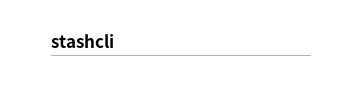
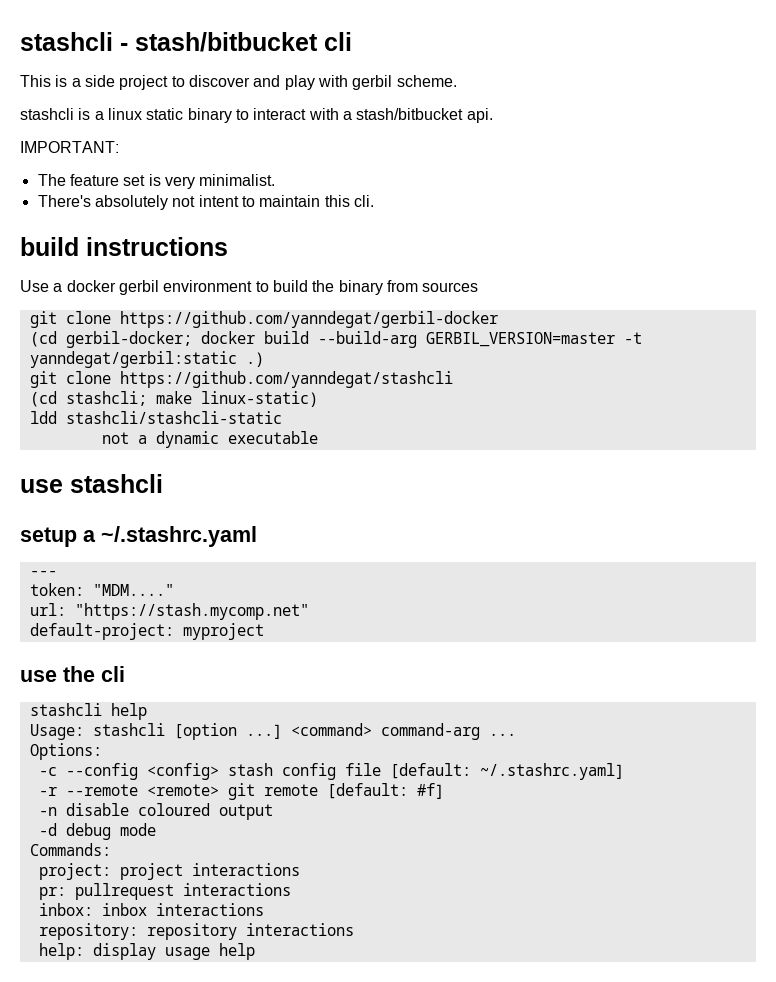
[51,34,114,48] stashcli -> [20,32,352,52] [20,75,457,90] [20,108,493,123] [20,141,119,153] [37,174,276,189] [37,195,374,210] [20,237,228,256] [20,280,479,295] [29,311,498,328] [29,331,642,348] [29,351,264,368] [29,371,453,388] [29,391,318,407] [29,411,282,424] [101,431,318,448] [20,474,163,493] [20,526,257,547] [29,571,57,576] [29,583,174,596] [29,603,309,620] [29,623,264,640] [20,666,125,682] [29,703,147,720] [29,723,516,740] [29,743,102,760] [38,763,624,780] [38,783,444,800] [38,803,273,820] [38,823,156,840] [29,843,111,856] [38,863,300,880] [38,883,291,900] [38,903,264,916] [38,923,354,940] [38,943,255,960] stashcli - stash/bitbucket cli // This is a side project to discover and play with gerbil scheme. // stashcli is a linux static binary to interact with a stash/bitbucket api. // IMPORTANT: // The feature set is very minimalist. // There's absolutely not intent to maintain this cli. // build instructions // Use a docker gerbil environment to build the binary from sources // git clone https://github.com/yanndegat/gerbil-docker // (cd gerbil-docker; docker build --build-arg GERBIL_VERSION=master -t yanndegat/gerbil:static .) // git clone https://github.com/yanndegat/stashcli // (cd stashcli; make linux-static) // ldd stashcli/stashcli-static // not a dynamic executable // use stashcli // setup a ~/.stashrc.yaml // --- // token: "MDM...." // url: "https://stash.mycomp.net" // default-project: myproject // use the cli // stashcli help // Usage: stashcli [option ...] <command> command-arg ... // Options: // -c --config <config> stash config file [default: ~/.stashrc.yaml] // -r --remote <remote> git remote [default: #f] // -n disable coloured output // -d debug mode // Commands: // project: project interactions // pr: pullrequest interactions // inbox: inbox interactions // repository: repository interactions // help: display usage help

